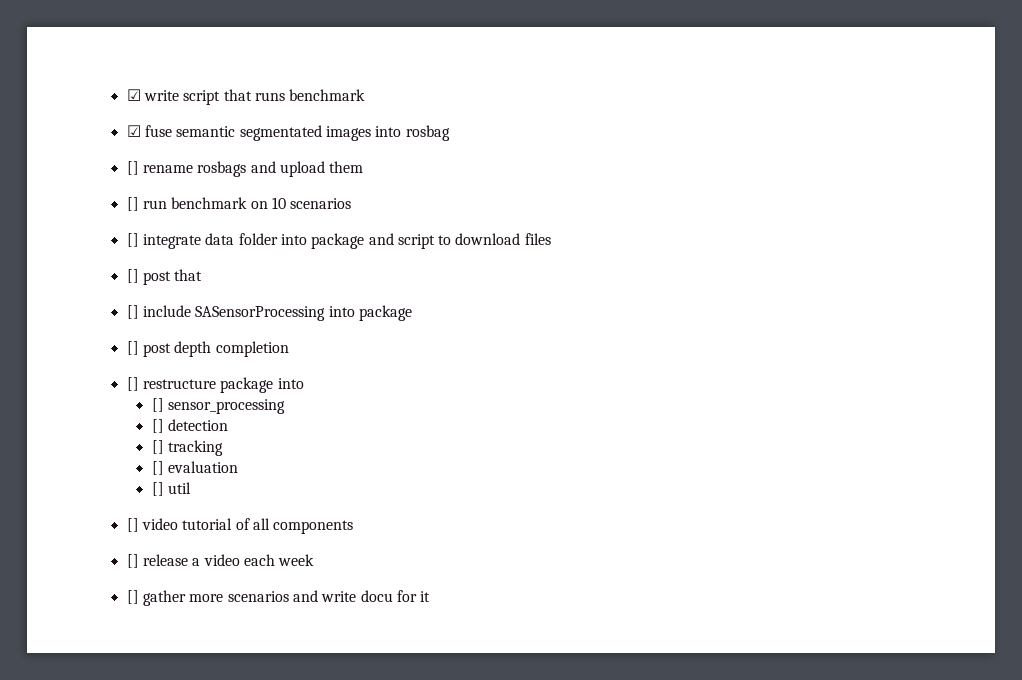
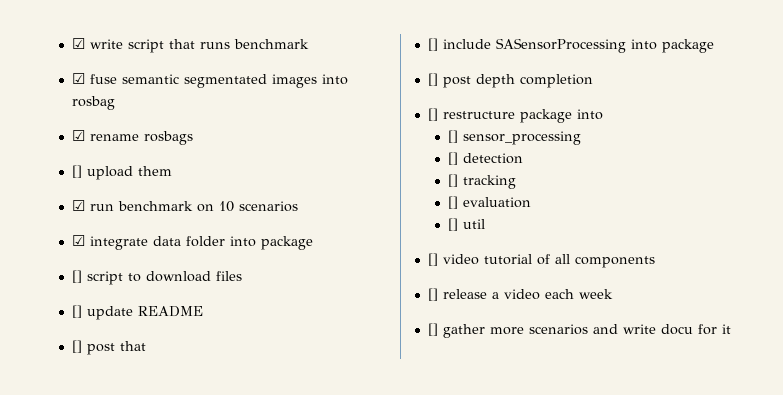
[126,161,139,175] [] -> [71,130,85,141] ☑
[250,161,276,173] and -> [71,165,82,178] // []
[126,197,139,211] [] -> [71,200,85,211] ☑
[126,233,139,247] [] -> [71,235,85,246] ☑
[368,233,394,245] and -> [71,270,82,283] // []
(551, 239) none -> [71,305,203,320] // [] update README

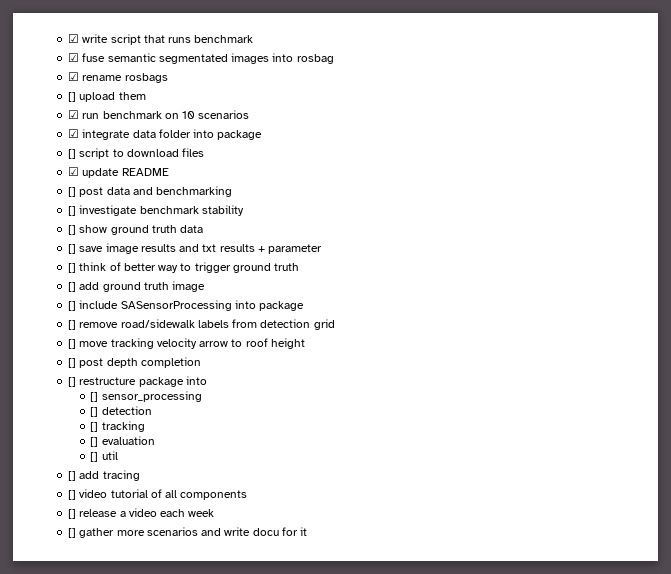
[71,305,82,318] [] -> [68,167,80,176] ☑
[119,341,146,351] that -> [106,186,233,197] [68,205,244,216] [68,225,204,235] [68,243,323,254] [68,262,300,273] [68,281,206,292] data and benchmarking // [] investigate benchmark stability // [] show ground truth data // [] save image results and txt results + parameter // [] think of better way to trigger ground truth // [] add ground truth image
(714, 46) none -> [68,319,335,330] [68,338,305,349] // [] remove road/sidewalk labels from detection grid // [] move tracking velocity arrow to roof height
(485, 224) none -> [68,470,140,481] // [] add tracing

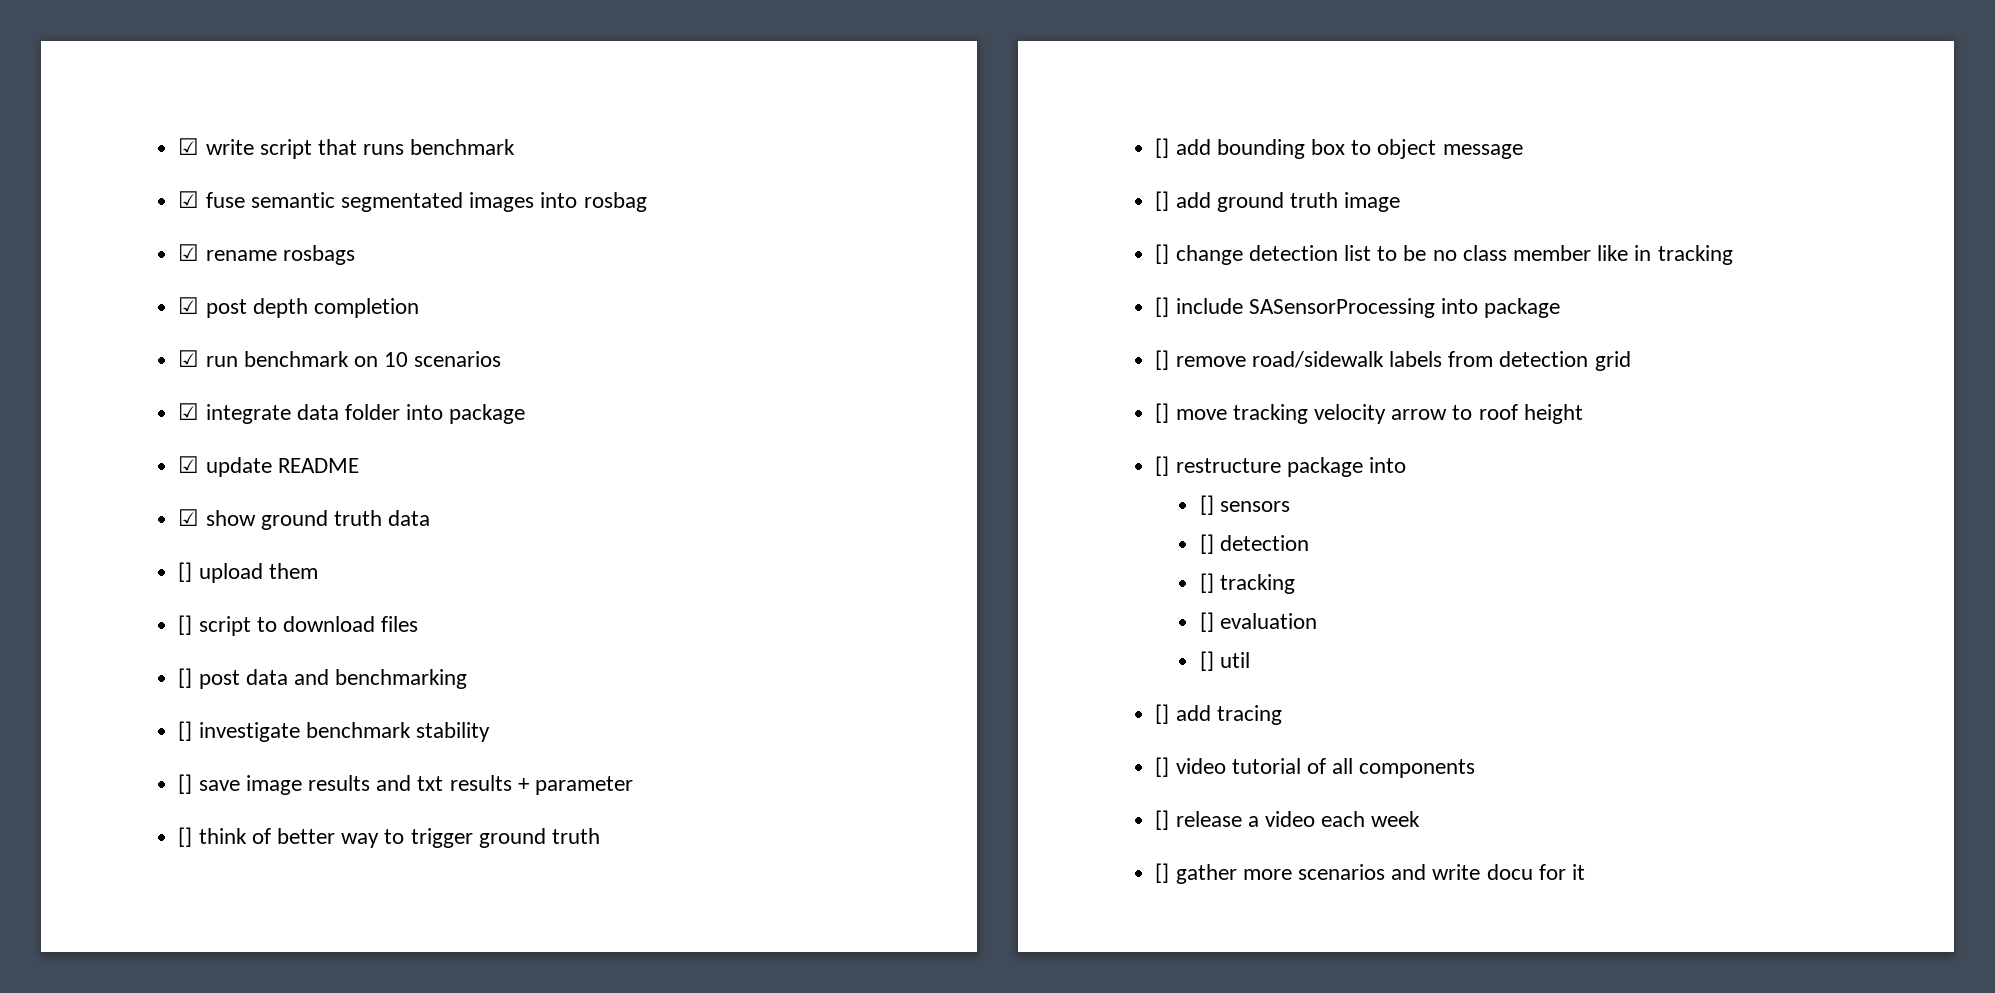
[68,92,146,102] [] upload them -> [178,297,419,318] ☑ post depth completion
(263, 135) none -> [178,456,359,477] [178,509,431,530] [178,562,318,583] // ☑ update README // ☑ show ground truth data // [] upload them
[68,167,169,178] // ☑ update README -> (419, 624) none
[68,225,204,235] // [] show ground truth data -> (490, 732) none
(300, 267) none -> [1155,138,1523,159] // [] add bounding box to object message
(206, 286) none -> [1155,244,1733,265] // [] change detection list to be no class member like in tracking
[68,357,201,368] // [] post depth completion -> (1583, 414) none
[101,391,202,402] sensor_processing -> [1220,501,1291,512] sensors

